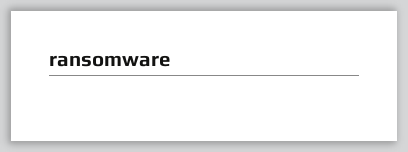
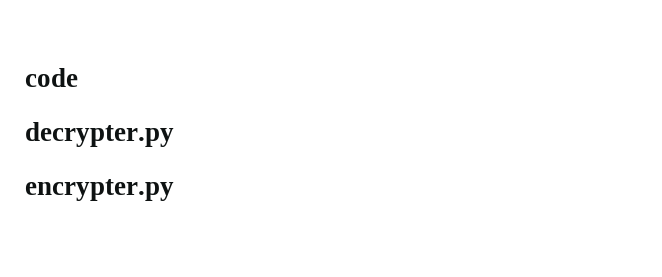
[49,55,170,67] ransomware -> [25,68,78,87] [25,122,174,147] [25,179,174,201] code // decrypter.py // encrypter.py

